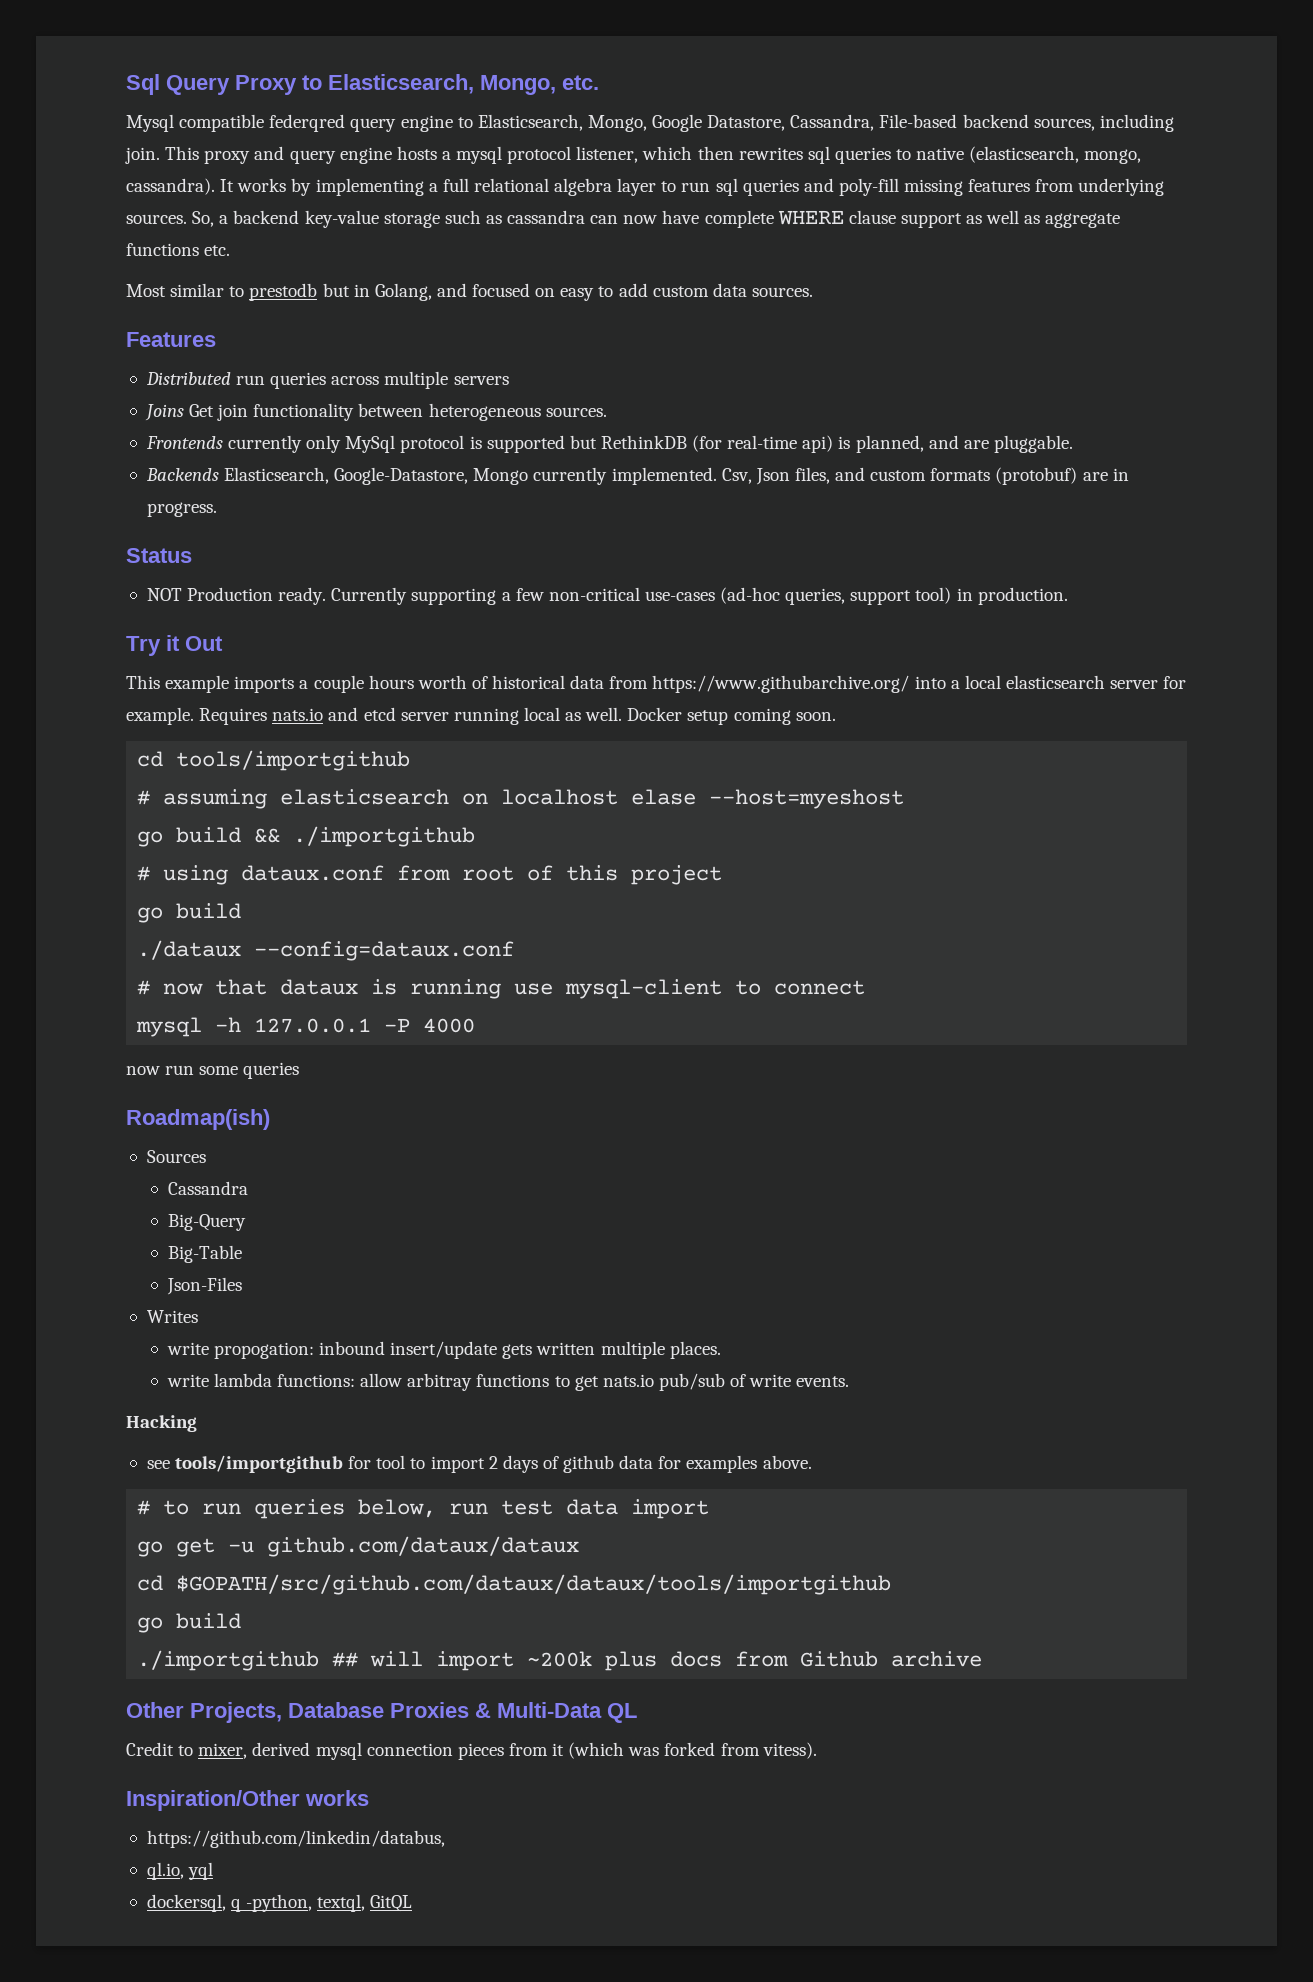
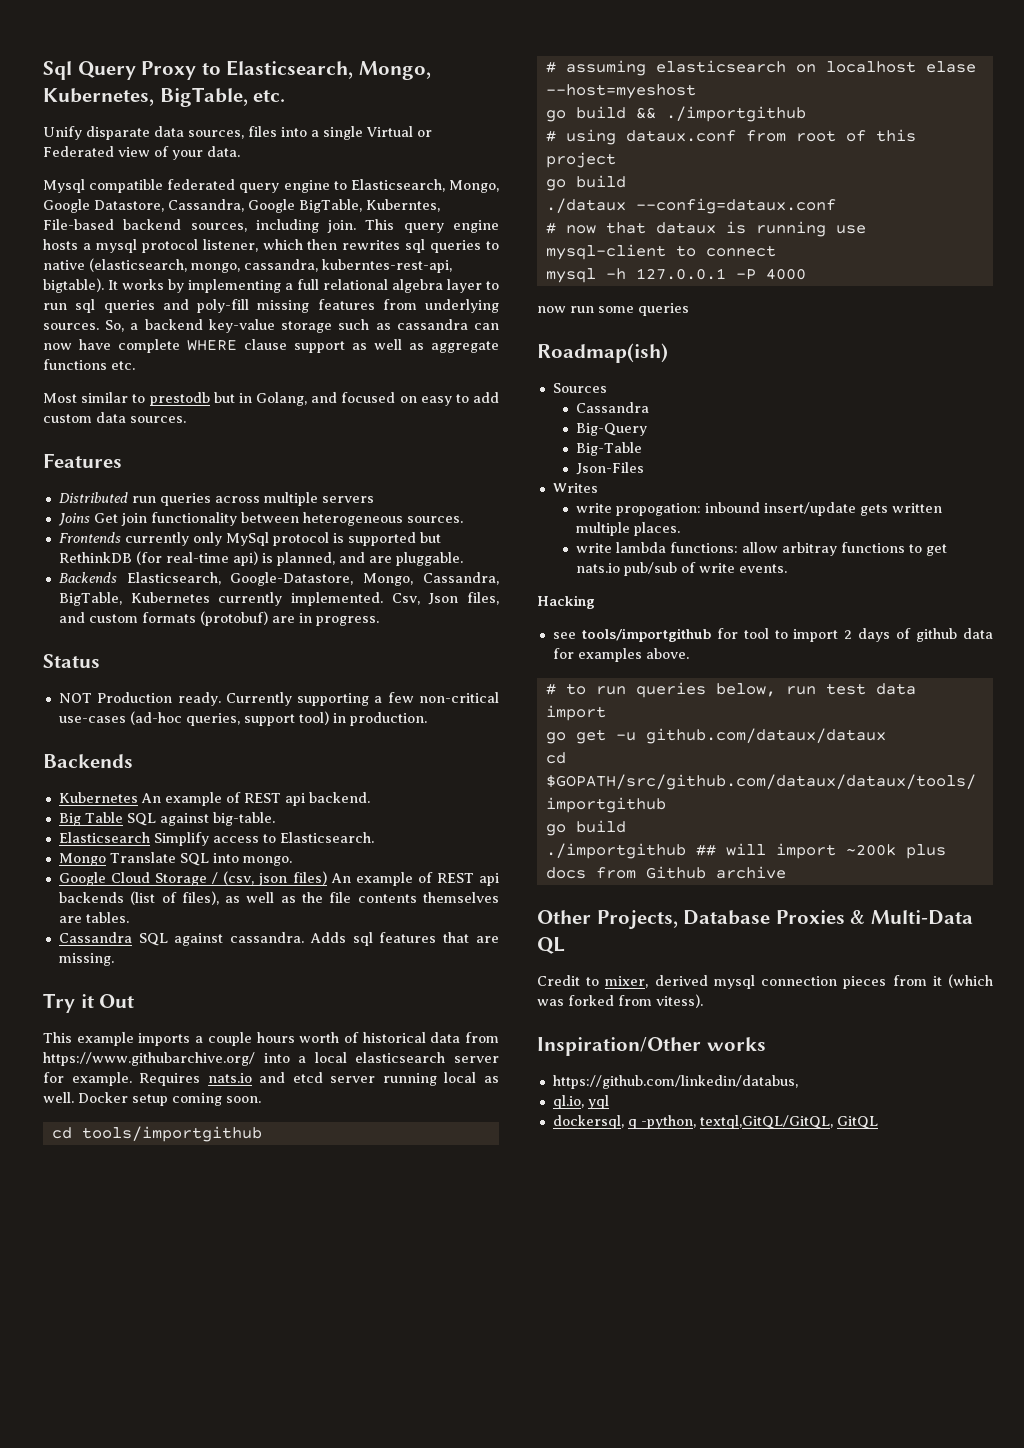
[562,75,599,90] etc. -> [43,87,286,107] [43,126,432,140] [43,146,240,160] Kubernetes, BigTable, etc. // Unify disparate data sources, files into a single Virtual or Federated view of your data.
[269,114,346,132] federqred -> [167,179,236,190] federated
(875, 122) none -> [248,199,440,213] Google BigTable, Kuberntes,
[204,146,285,164] proxy and -> (395, 224) none
[126,178,215,195] cassandra). -> [244,259,452,273] [43,278,104,293] cassandra, kuberntes-rest-api, bigtable).
[473,468,529,485] Mongo -> [363,572,499,586] [58,592,210,606] Mongo, Cassandra, BigTable, Kubernetes
(1068, 596) none -> [43,754,133,768] [58,792,370,806] [58,812,275,826] [58,832,374,846] [58,852,292,866] [58,871,500,886] [58,891,500,905] [58,912,129,923] [58,932,500,946] [58,953,114,966] // Backends // Kubernetes An example of REST api backend. // Big Table SQL against big-table. // Elasticsearch Simplify access to Elasticsearch. // Mongo Translate SQL into mongo. // Google Cloud Storage / (csv, json files) An example of REST api backends (list of files), as well as the file contents themselves are tables. // Cassandra SQL against cassandra. Adds sql features that are missing.
[317,1894,366,1912] textql, -> [699,1115,833,1129] textql,GitQL/GitQL,

